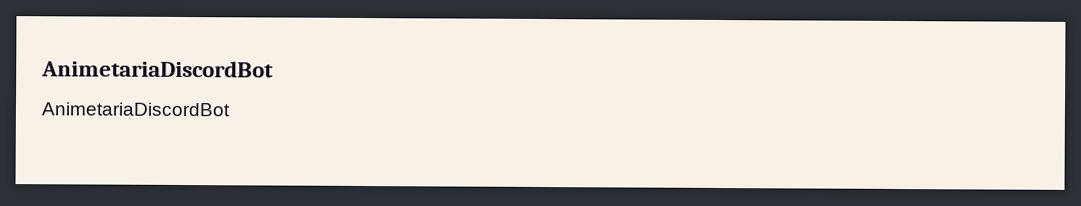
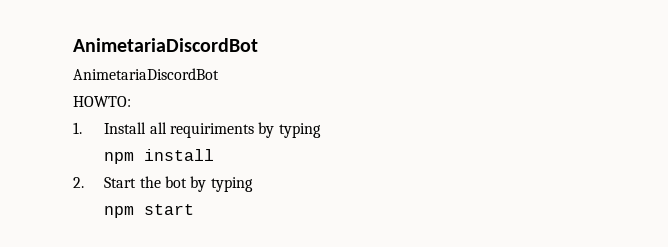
(230, 109) none -> [73,96,131,107] [73,122,321,138] [104,149,215,164] [73,176,253,192] [104,204,195,218] // HOWTO: // 1. Install all requiriments by typing // npm install // 2. Start the bot by typing // npm start

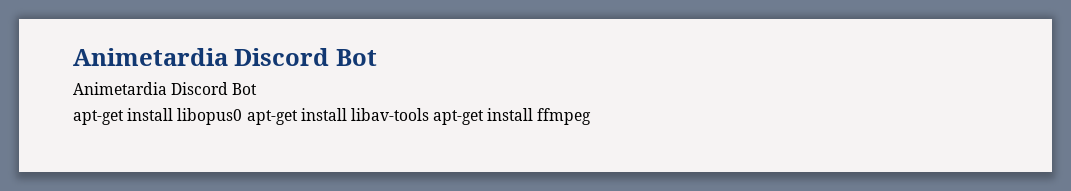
[73,38,258,52] [73,68,219,80] [73,96,131,107] [73,122,321,138] [104,149,215,164] [73,176,253,192] [104,204,195,218] AnimetariaDiscordBot // AnimetariaDiscordBot // HOWTO: // 1. Install all requiriments by typing // npm install // 2. Start the bot by typing // npm start -> [73,48,377,66] [73,82,258,95] [73,108,592,125] Animetardia Discord Bot // Animetardia Discord Bot // apt-get install libopus0 apt-get install libav-tools apt-get install ffmpeg

